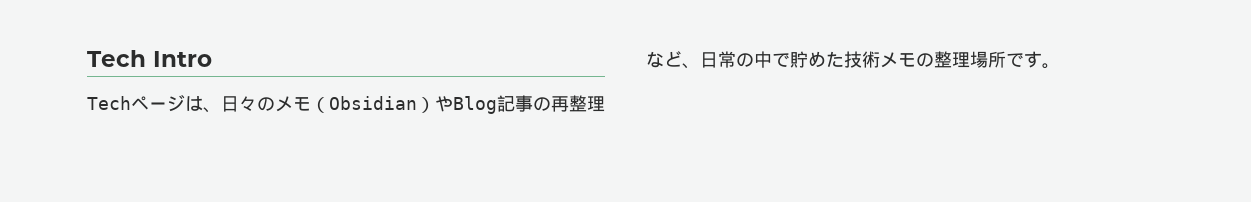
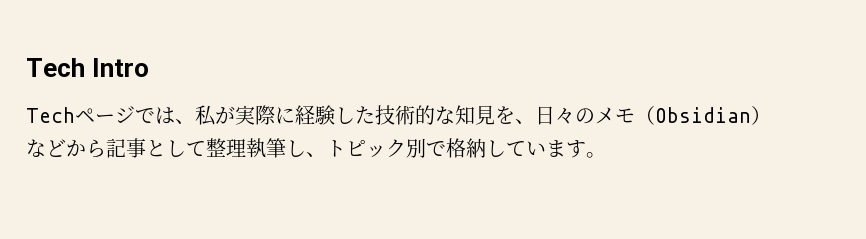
[185,96,203,111] は -> [135,105,515,126] では、私が実際に経験した技術的な知見を
[435,95,605,114] [646,51,1024,69] やBlog記事の再整理など、日常の中で貯めた技術メモの整理場所で -> [26,138,566,158] などから記事として整理執筆し、トピック別で格納していま

